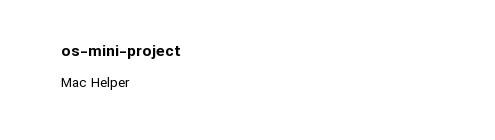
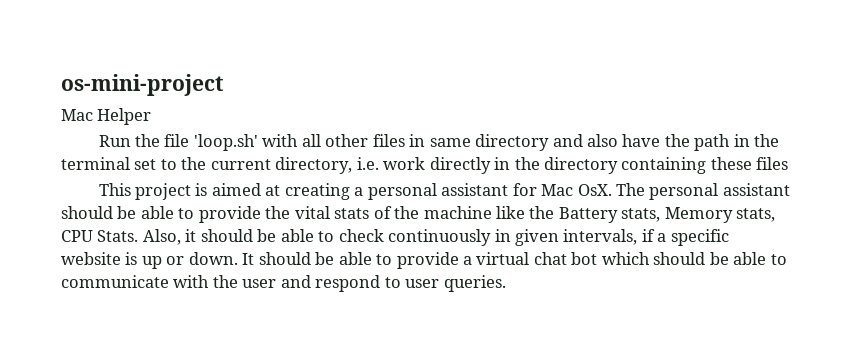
(130, 83) none -> [98,134,780,151] [61,157,789,174] [98,183,790,200] [61,206,776,223] [61,229,729,246] [61,252,787,269] [61,275,506,292] // Run the file 'loop.sh' with all other files in same directory and also have the path in the terminal set to the current directory, i.e. work directly in the directory containing these files // This project is aimed at creating a personal assistant for Mac OsX. The personal assistant should be able to provide the vital stats of the machine like the Battery stats, Memory stats, CPU Stats. Also, it should be able to check continuously in given intervals, if a specific website is up or down. It should be able to provide a virtual chat bot which should be able to communicate with the user and respond to user queries.

